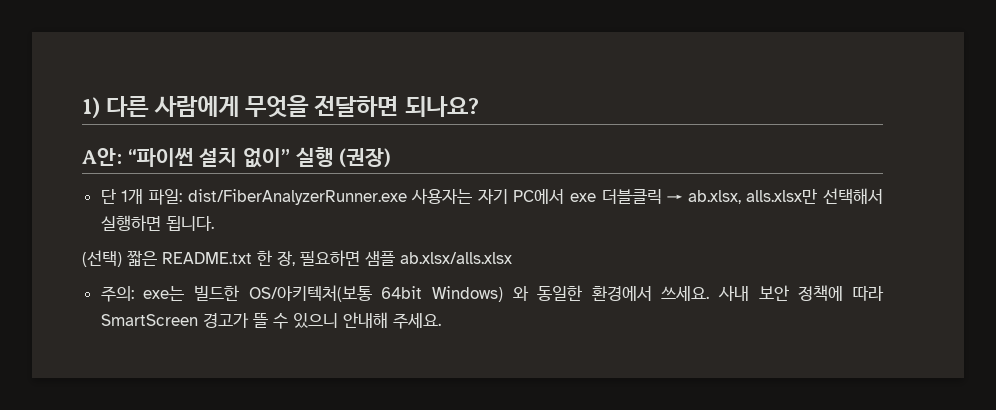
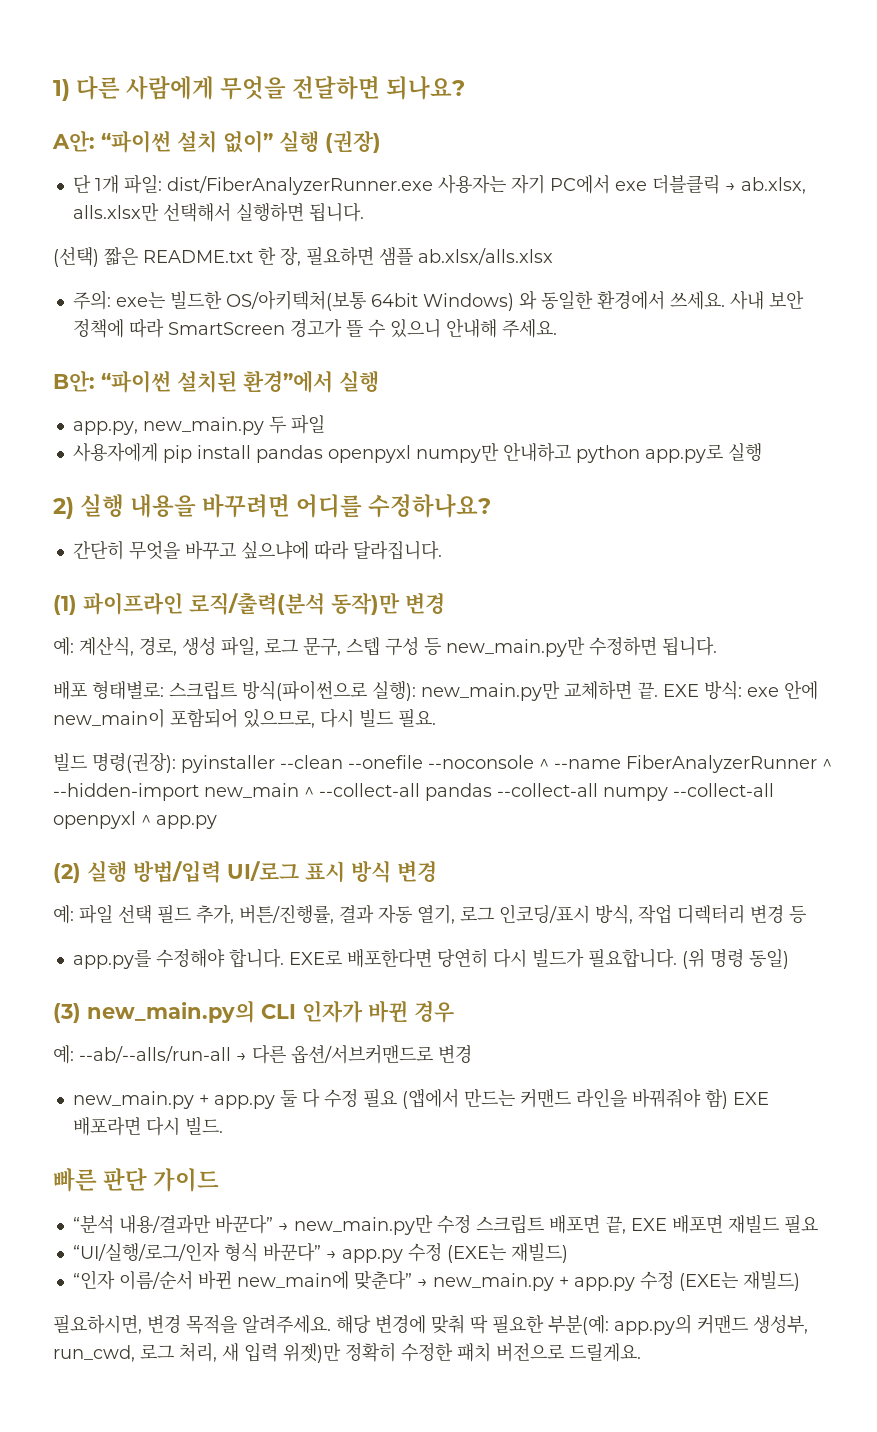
(441, 321) none -> [53,370,379,393] [72,414,325,435] [72,442,762,463] [53,494,492,519] [72,540,442,560] [53,592,445,615] [53,636,717,657] [53,680,818,701] [53,708,436,728] [53,752,832,773] [53,783,774,801] [53,811,217,829] [53,860,437,883] [53,904,806,924] [72,948,789,969] [53,1000,454,1023] [53,1044,472,1064] [72,1088,769,1109] [72,1116,223,1136] [53,1168,220,1192] [72,1214,818,1235] [72,1242,568,1263] [72,1270,800,1291] [53,1314,808,1335] [53,1342,641,1363] // B안: “파이썬 설치된 환경”에서 실행 // app.py, new_main.py 두 파일 // 사용자에게 pip install pandas openpyxl numpy만 안내하고 python app.py로 실행 // 2) 실행 내용을 바꾸려면 어디를 수정하나요? // 간단히 무엇을 바꾸고 싶으냐에 따라 달라집니다. // (1) 파이프라인 로직/출력(분석 동작)만 변경 // 예: 계산식, 경로, 생성 파일, 로그 문구, 스텝 구성 등 new_main.py만 수정하면 됩니다. // 배포 형태별로: 스크립트 방식(파이썬으로 실행): new_main.py만 교체하면 끝. EXE 방식: exe 안에 new_main이 포함되어 있으므로, 다시 빌드 필요. // 빌드 명령(권장): pyinstaller --clean --onefile --noconsole ^ --name FiberAnalyzerRunner ^ --hidden-import new_main ^ --collect-all pandas --collect-all numpy --collect-all openpyxl ^ app.py // (2) 실행 방법/입력 UI/로그 표시 방식 변경 // 예: 파일 선택 필드 추가, 버튼/진행률, 결과 자동 열기, 로그 인코딩/표시 방식, 작업 디렉터리 변경 등 // app.py를 수정해야 합니다. EXE로 배포한다면 당연히 다시 빌드가 필요합니다. (위 명령 동일) // (3) new_main.py의 CLI 인자가 바뀐 경우 // 예: --ab/--alls/run-all → 다른 옵션/서브커맨드로 변경 // new_main.py + app.py 둘 다 수정 필요 (앱에서 만드는 커맨드 라인을 바꿔줘야 함) EXE 배포라면 다시 빌드. // 빠른 판단 가이드 // “분석 내용/결과만 바꾼다” → new_main.py만 수정 스크립트 배포면 끝, EXE 배포면 재빌드 필요 // “UI/실행/로그/인자 형식 바꾼다” → app.py 수정 (EXE는 재빌드) // “인자 이름/순서 바뀐 new_main에 맞춘다” → new_main.py + app.py 수정 (EXE는 재빌드) // 필요하시면, 변경 목적을 알려주세요. 해당 변경에 맞춰 딱 필요한 부분(예: app.py의 커맨드 생성부, run_cwd, 로그 처리, 새 입력 위젯)만 정확히 수정한 패치 버전으로 드릴게요.

